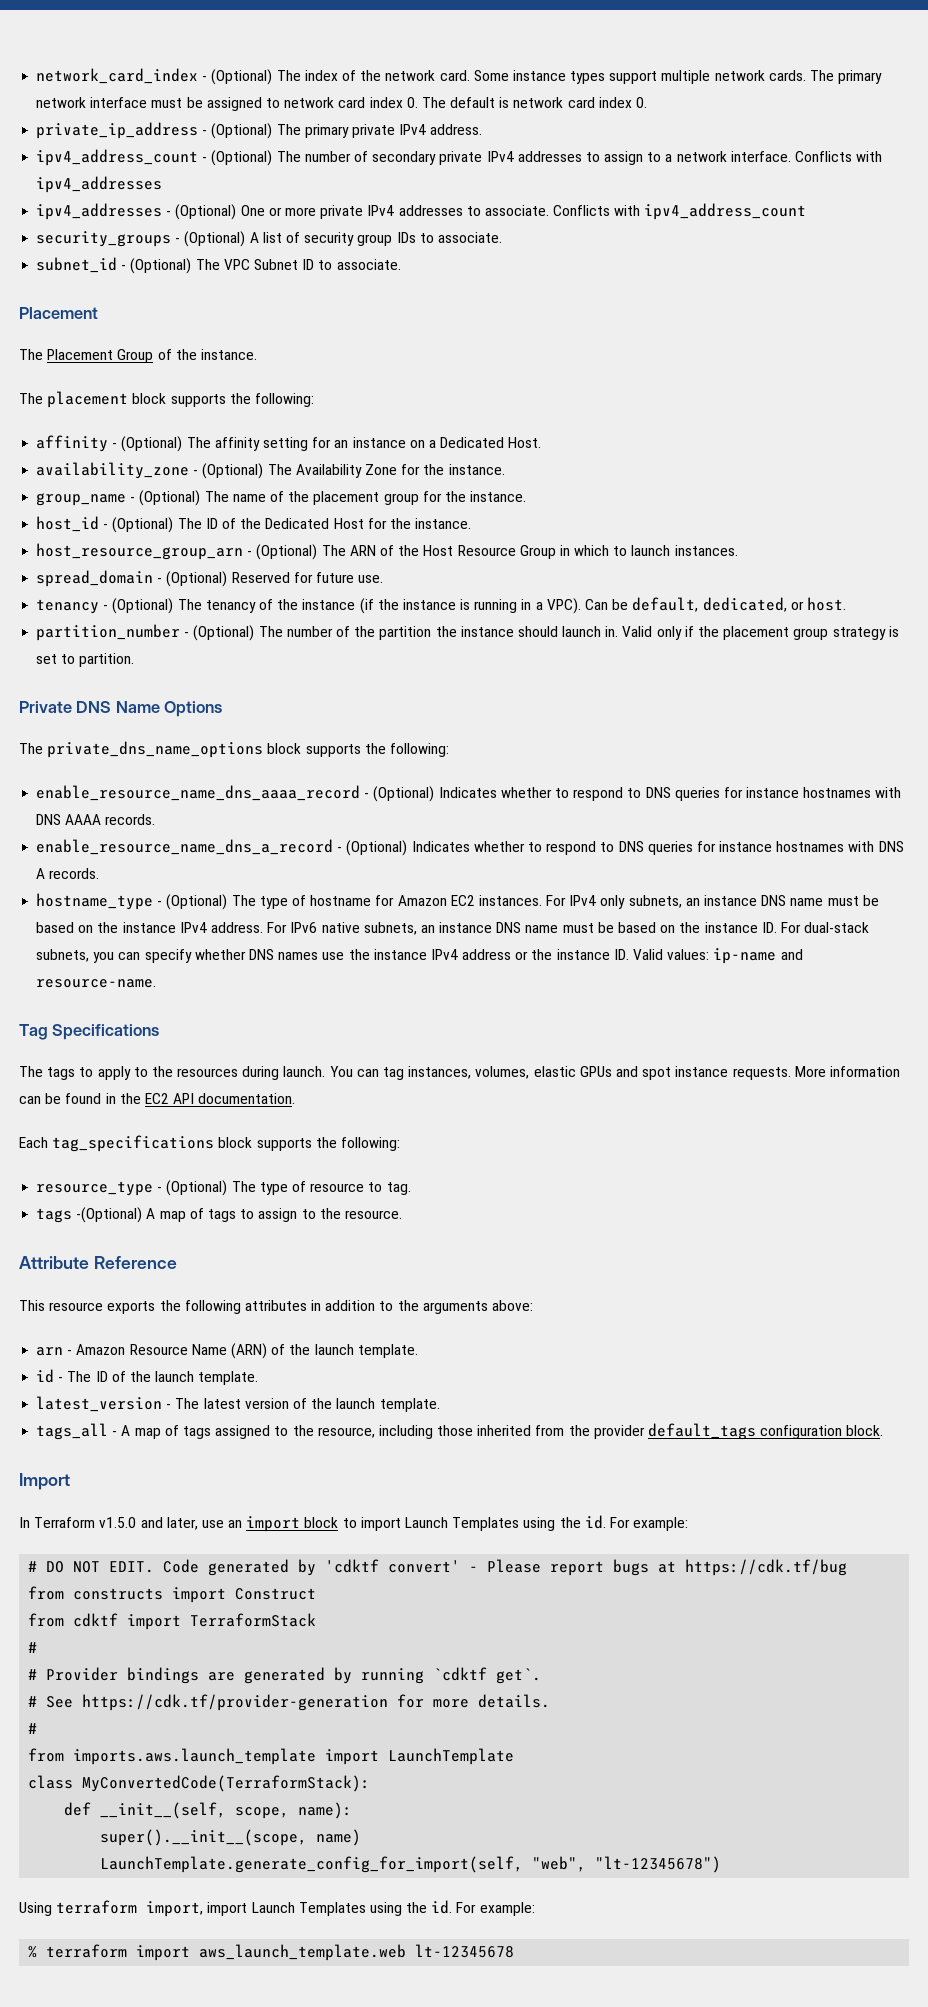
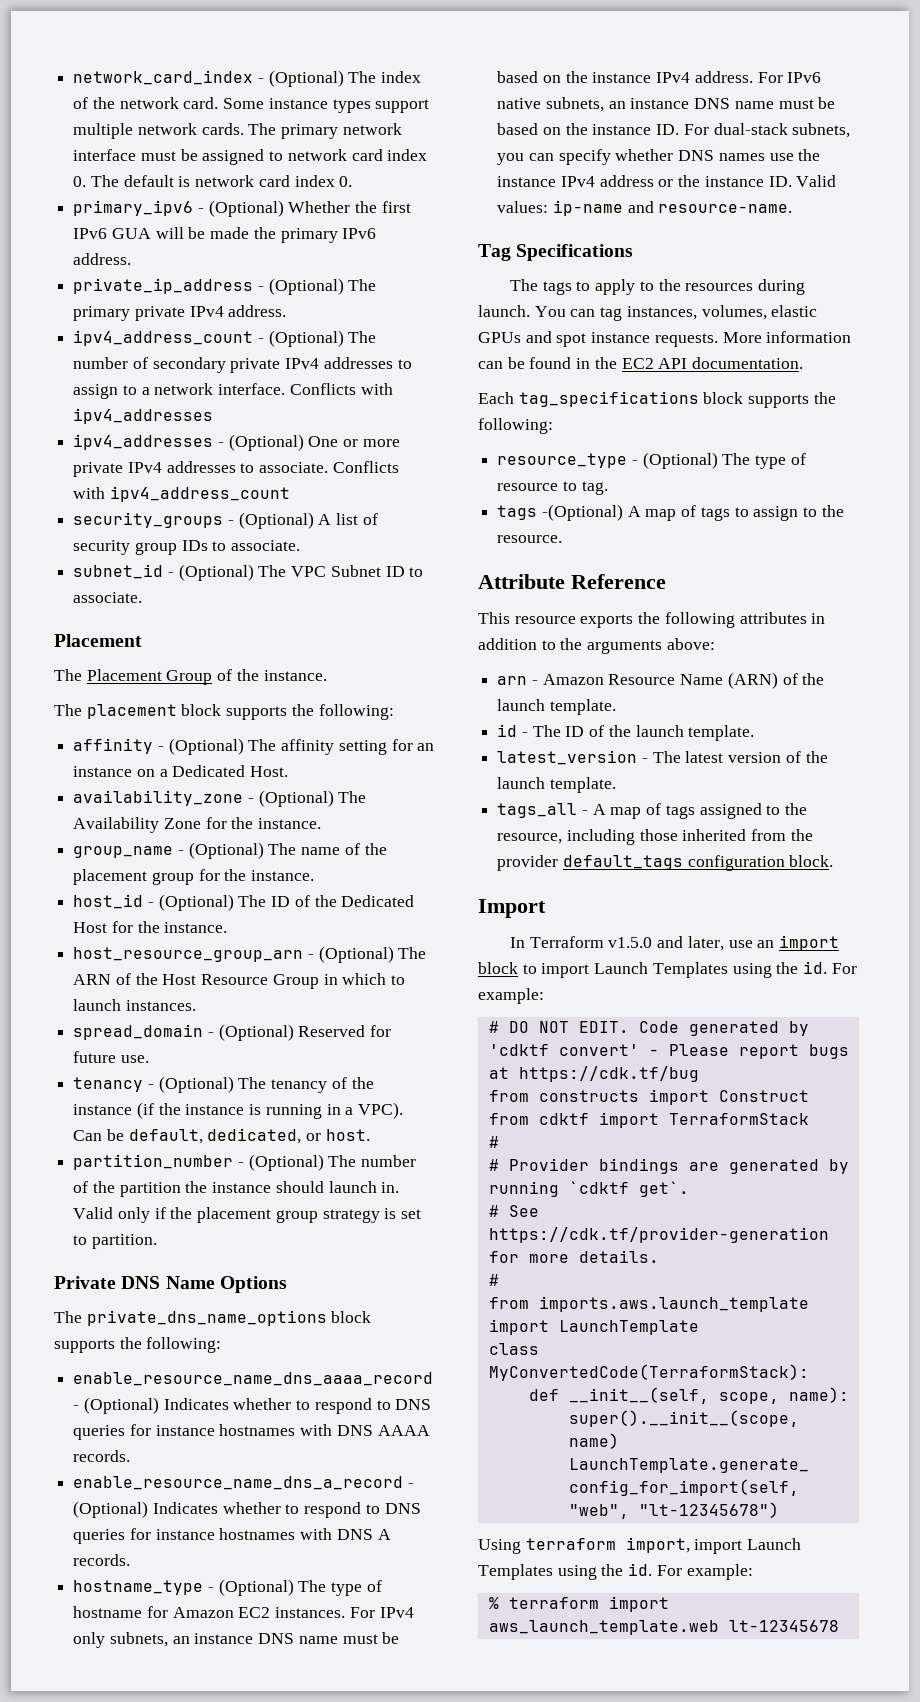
(648, 102) none -> [73,200,411,217] [73,227,377,243] [73,253,132,265] // primary_ipv6 - (Optional) Whether the first IPv6 GUA will be made the primary IPv6 address.

